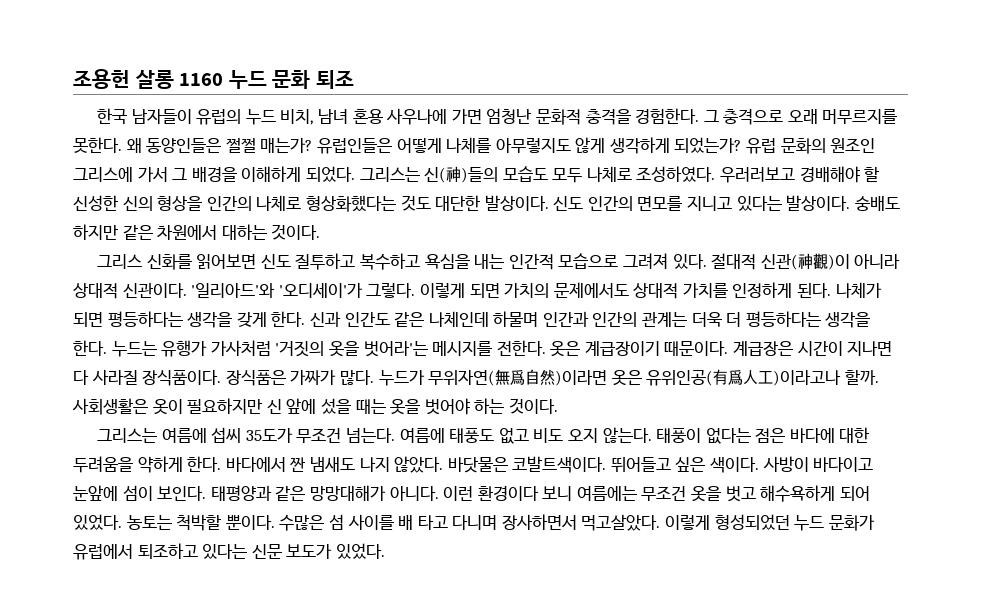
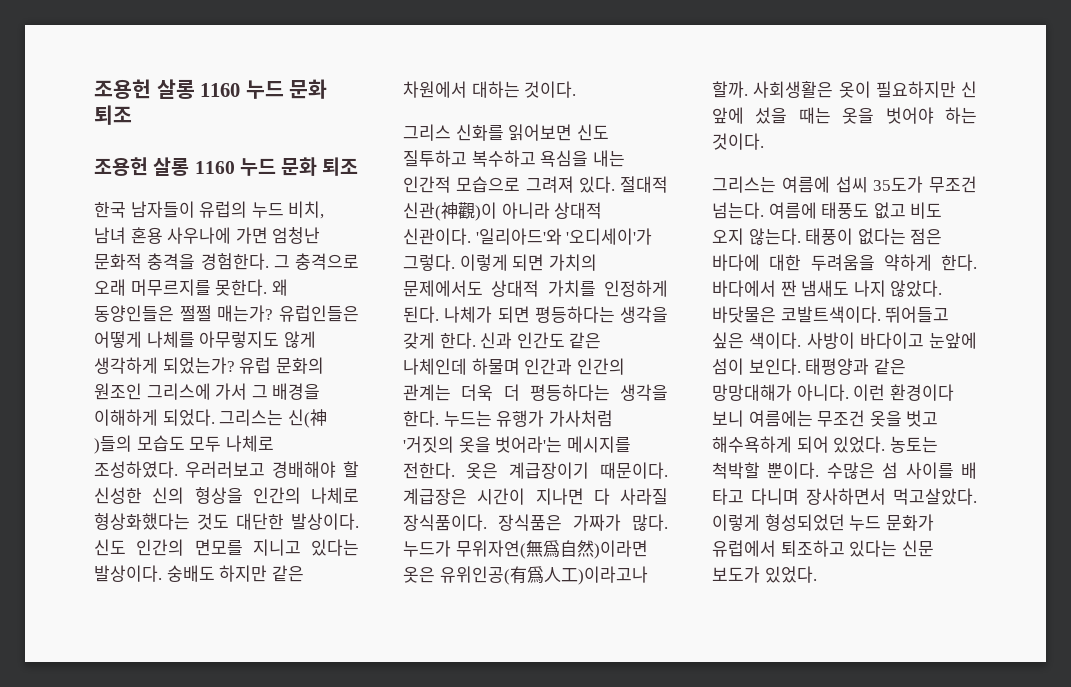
[73,69,354,89] 조용헌 살롱 1160 누드 문화 퇴조 -> [94,79,328,99] [94,105,132,125] [94,157,359,176] 조용헌 살롱 1160 누드 문화 퇴조 // 조용헌 살롱 1160 누드 문화 퇴조

